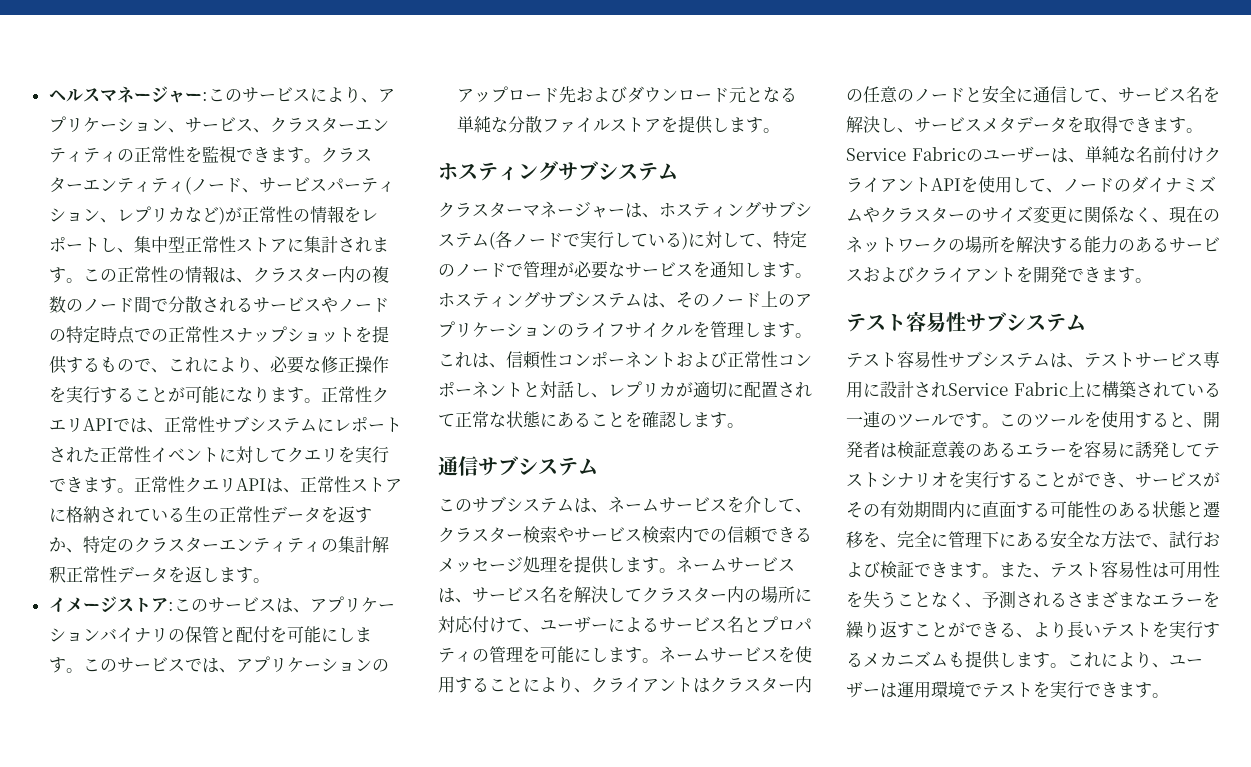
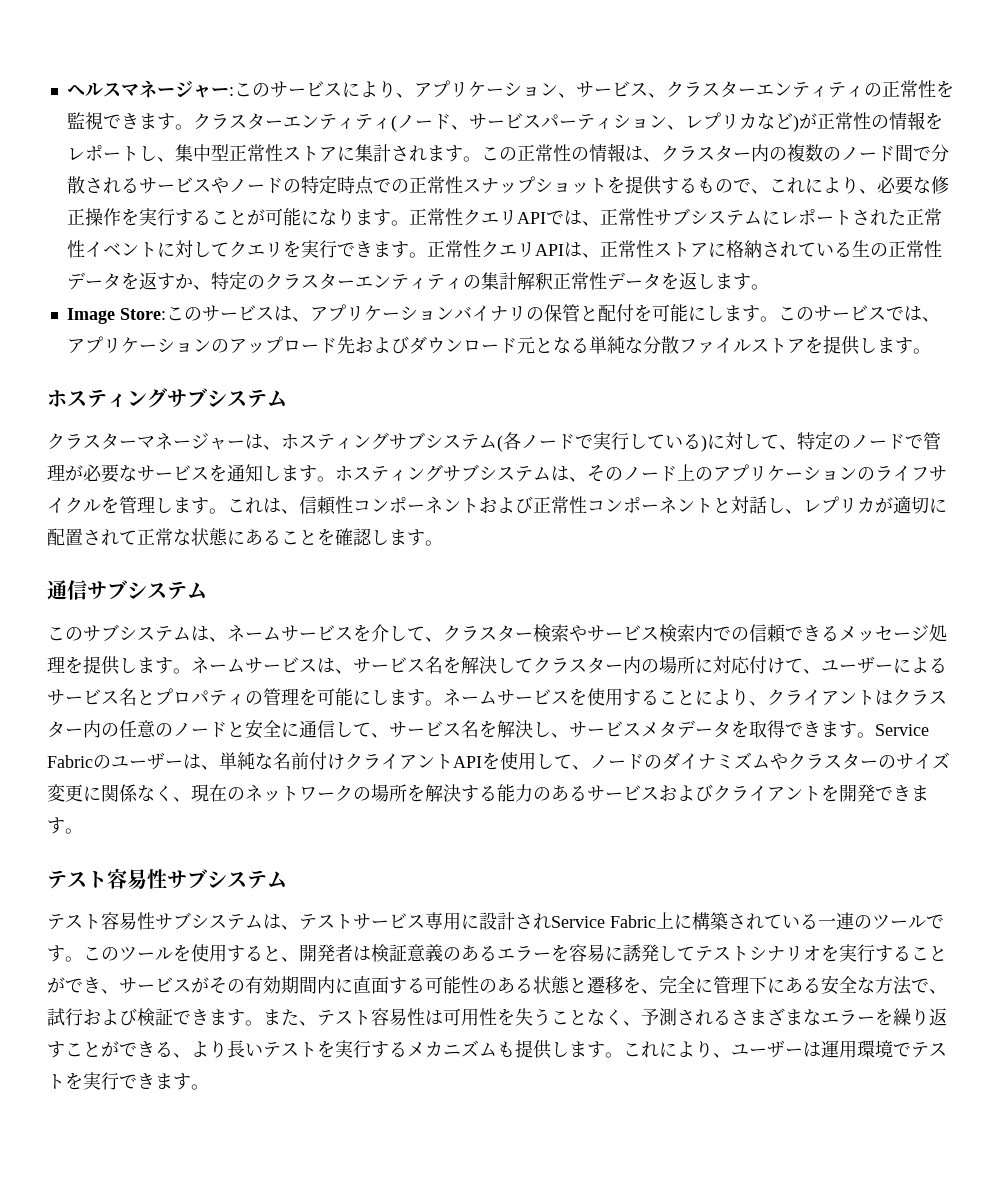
[48,596,174,613] イメージストア: -> [66,308,166,324] Image Store:

